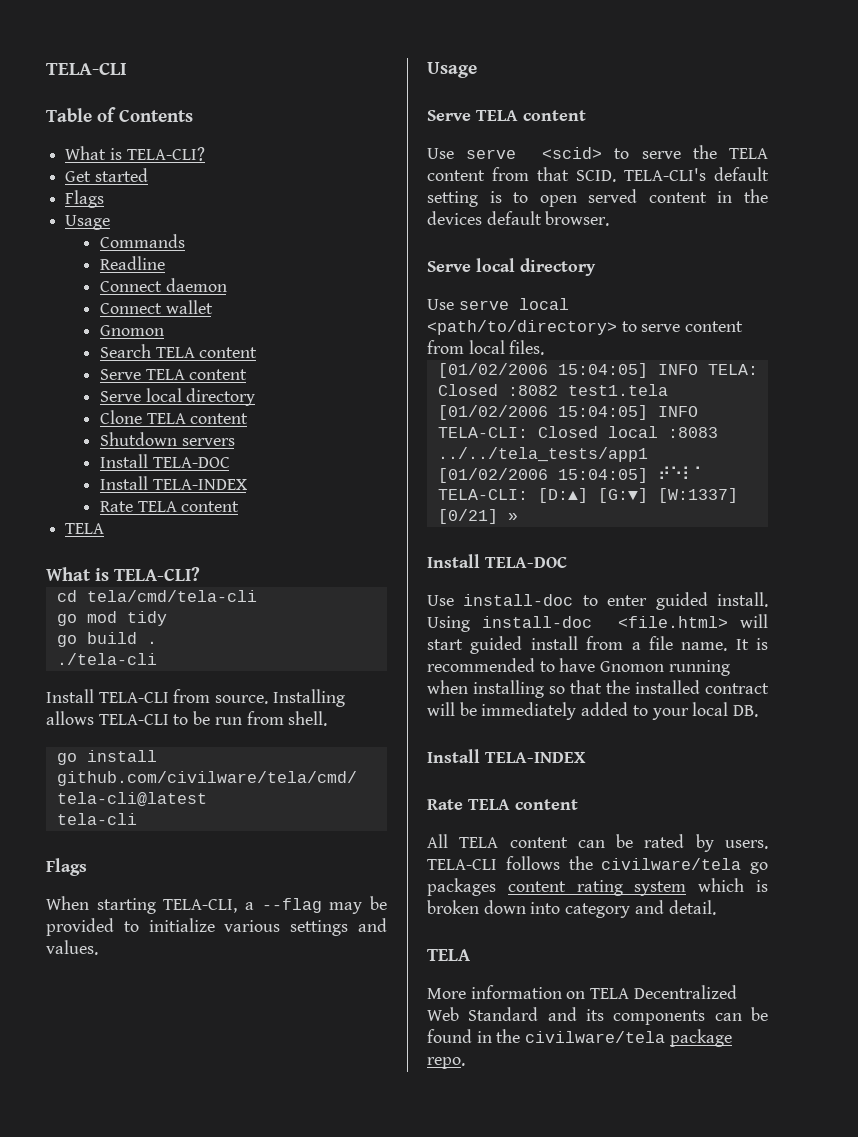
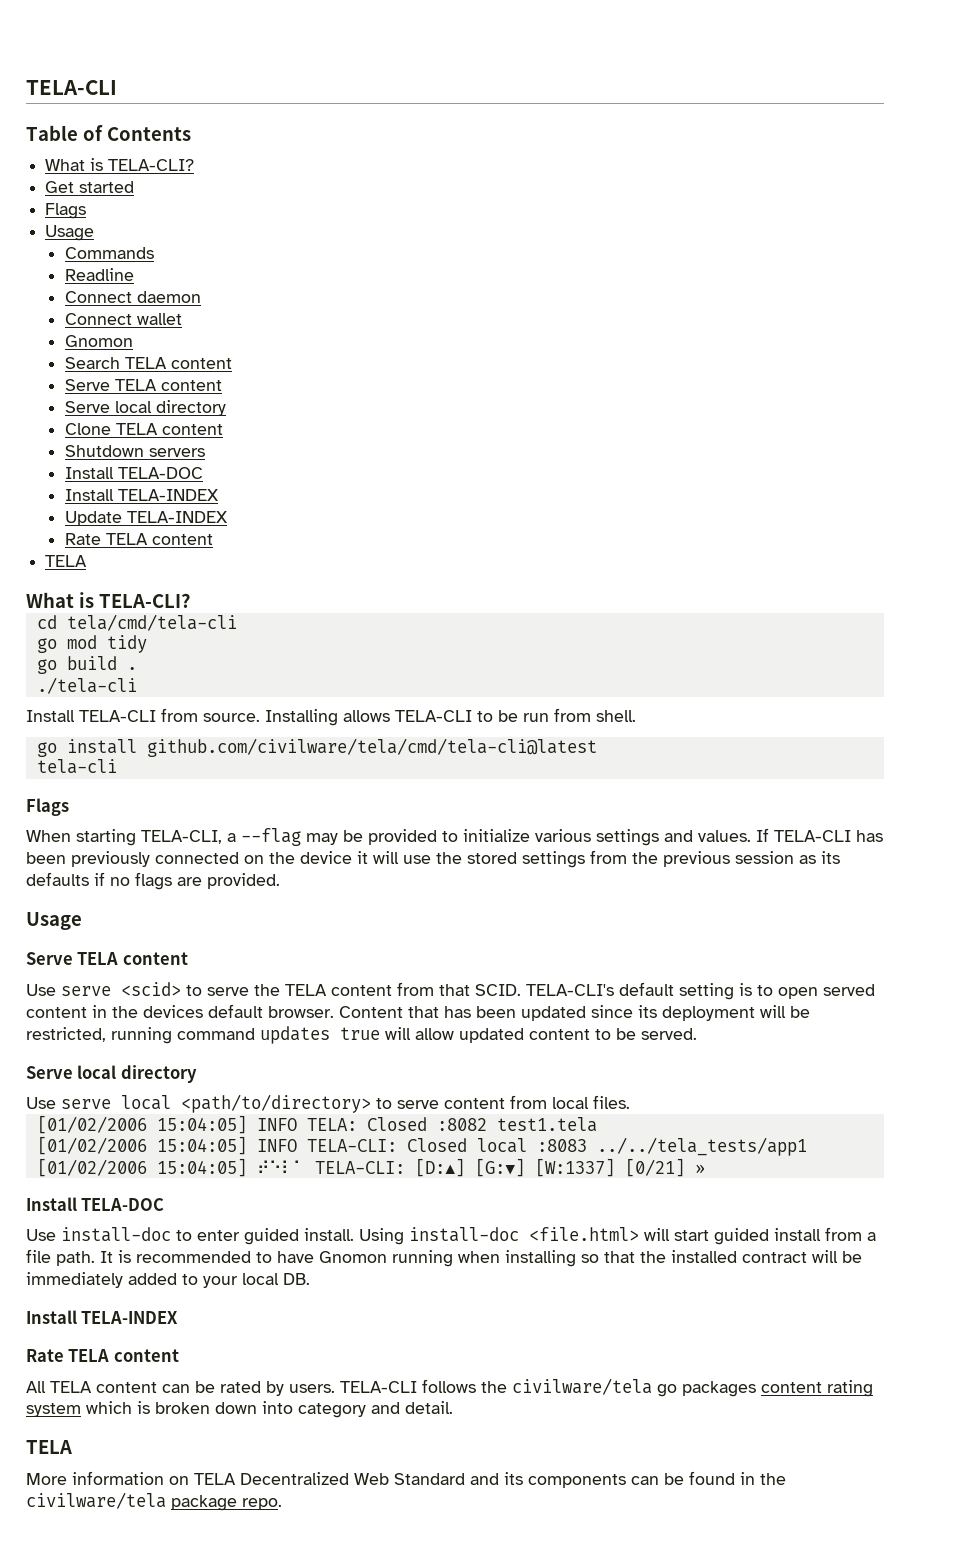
(247, 484) none -> [64,511,228,526] // Update TELA-INDEX
(98, 947) none -> [756,828,883,842] [26,850,840,868] [26,872,280,890] If TELA-CLI has been previously connected on the device it will use the stored settings from the previous session as its defaults if no flags are provided.
(610, 218) none -> [339,1005,810,1021] [26,1026,697,1044] Content that has been updated since its deployment will be restricted, running command updates true will allow updated content to be served.
[681,642,728,651] name. -> [56,1251,95,1266] path.

